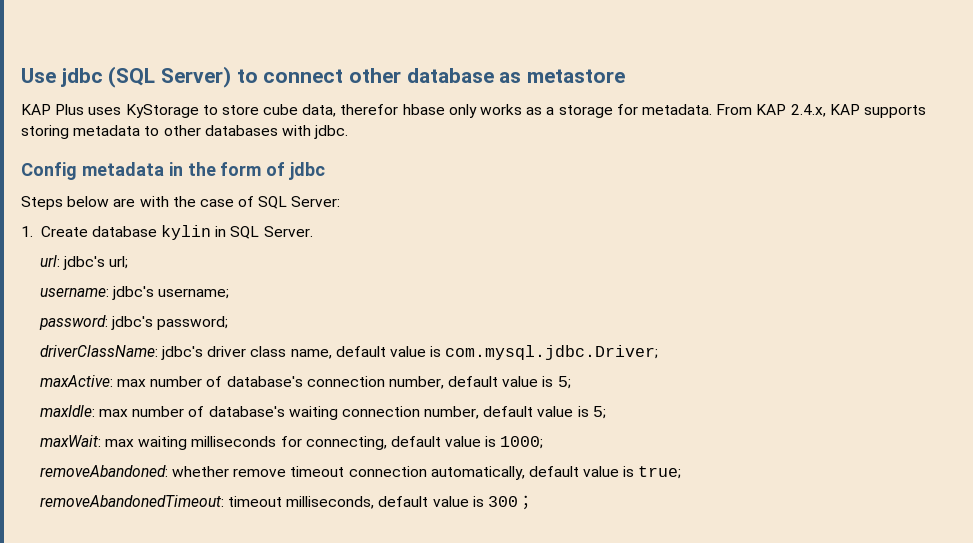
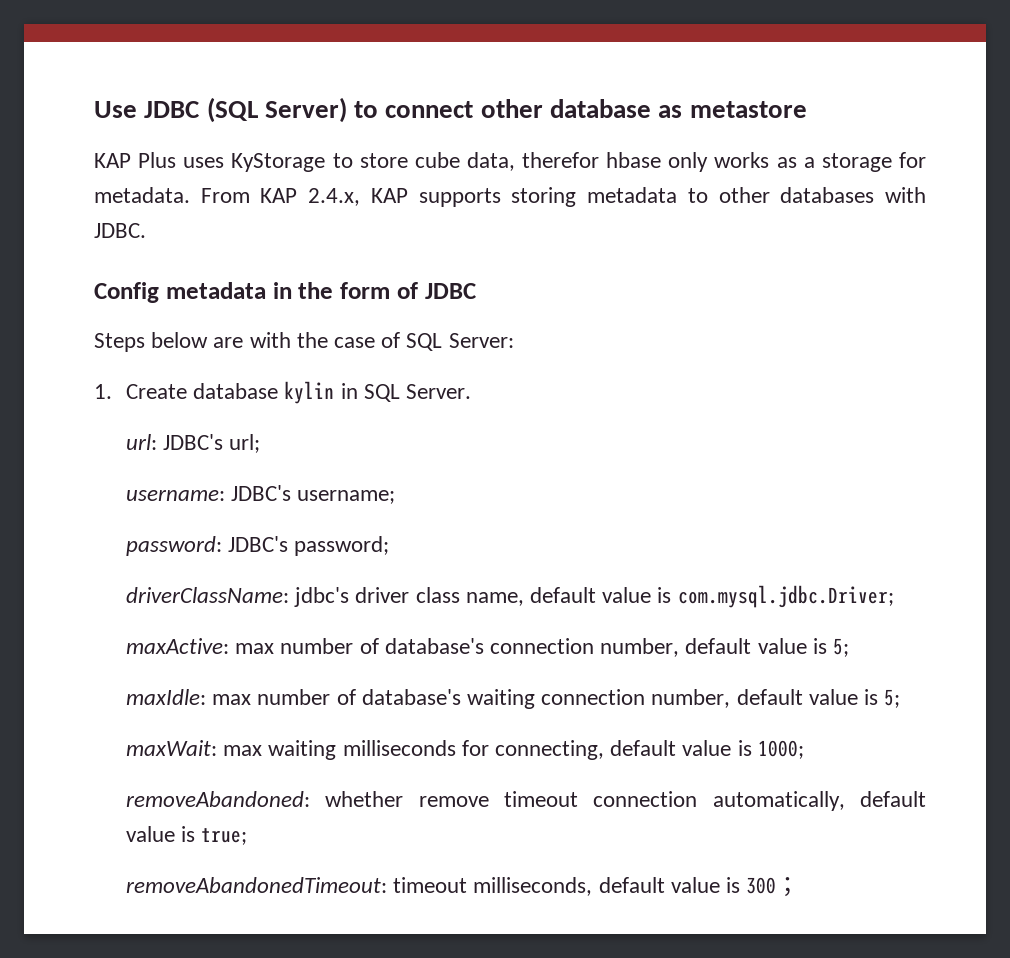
[60,68,103,87] jdbc -> [144,101,201,118] JDBC
[314,125,349,139] jdbc. -> [94,223,146,238] JDBC.
[289,162,326,180] jdbc -> [424,283,476,299] JDBC
[63,256,106,270] jdbc's -> [163,434,224,450] JDBC's
[112,286,155,300] jdbc's -> [231,485,292,501] JDBC's
[111,316,154,330] jdbc's -> [228,536,289,552] JDBC's

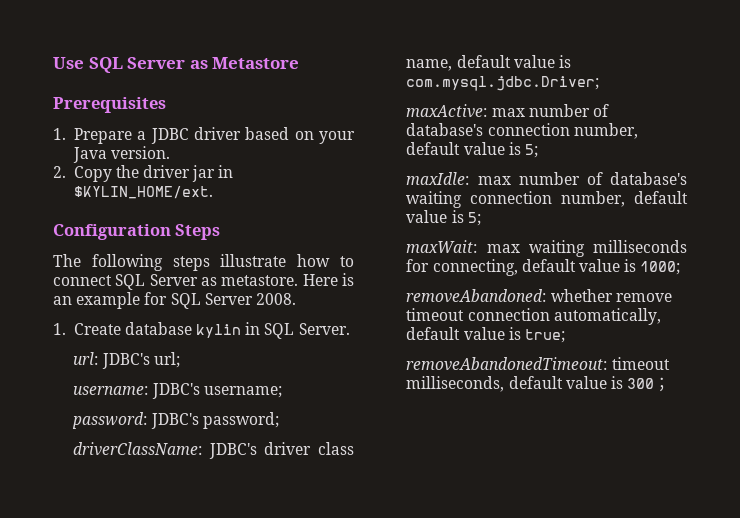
[144,97,807,123] [94,152,926,172] [94,187,927,207] [94,223,146,238] [94,282,476,303] [94,332,514,352] JDBC (SQL Server) to connect other database as metastore // KAP Plus uses KyStorage to store cube data, therefor hbase only works as a storage for metadata. From KAP 2.4.x, KAP supports storing metadata to other databases with JDBC. // Config metadata in the form of JDBC // Steps below are with the case of SQL Server: -> [88,57,300,73] [53,97,166,113] [53,127,355,144] [72,146,170,163] [53,165,234,182] [73,186,213,199] [53,224,221,240] [53,254,354,271] [53,273,354,290] [53,292,296,309] SQL Server as Metastore // Prerequisites // 1. Prepare a JDBC driver based on your Java version. // 2. Copy the driver jar in $KYLIN_HOME/ext. // Configuration Steps // The following steps illustrate how to connect SQL Server as metastore. Here is an example for SQL Server 2008.
[294,587,350,607] jdbc's -> [208,443,257,459] JDBC's

